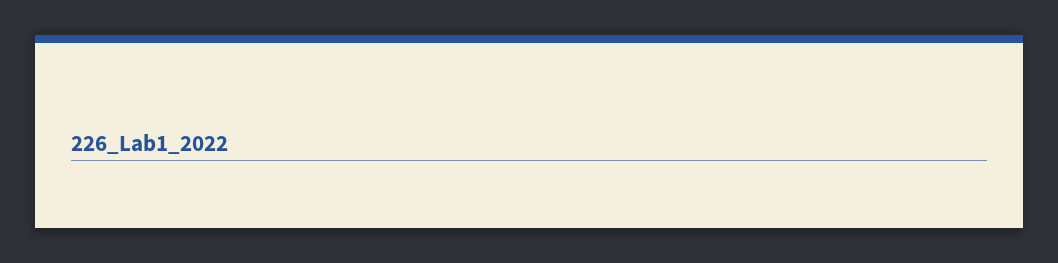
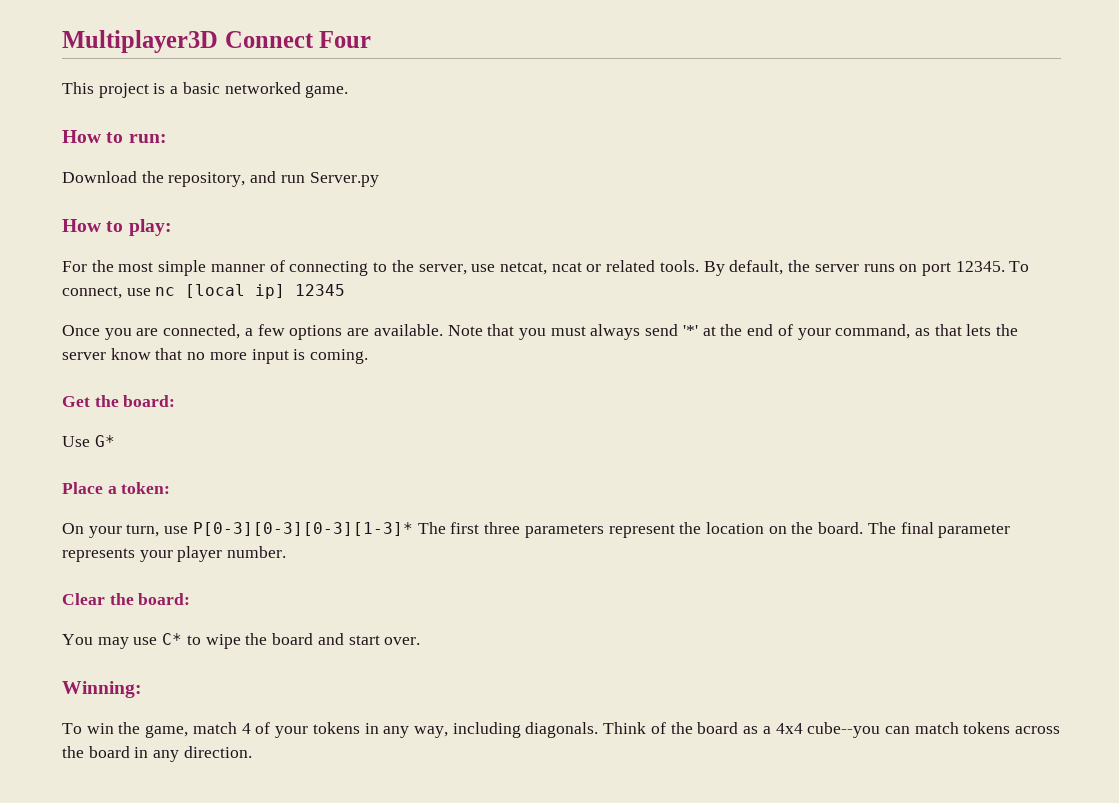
[71,134,228,154] 226_Lab1_2022 -> [62,30,372,53] [62,82,349,98] [62,130,167,143] [62,171,379,187] [62,219,172,236] [62,260,1030,276] [62,284,346,299] [62,324,1019,340] [62,348,369,364] [62,395,176,407] [62,435,115,447] [62,482,171,494] [62,522,1011,538] [62,546,287,562] [62,593,191,605] [62,633,421,649] [62,681,142,698] [62,722,1061,738] [62,746,252,762] Multiplayer3D Connect Four // This project is a basic networked game. // How to run: // Download the repository, and run Server.py // How to play: // For the most simple manner of connecting to the server, use netcat, ncat or related tools. By default, the server runs on port 12345. To connect, use nc [local ip] 12345 // Once you are connected, a few options are available. Note that you must always send '*' at the end of your command, as that lets the server know that no more input is coming. // Get the board: // Use G* // Place a token: // On your turn, use P[0-3][0-3][0-3][1-3]* The first three parameters represent the location on the board. The final parameter represents your player number. // Clear the board: // You may use C* to wipe the board and start over. // Winning: // To win the game, match 4 of your tokens in any way, including diagonals. Think of the board as a 4x4 cube--you can match tokens across the board in any direction.

